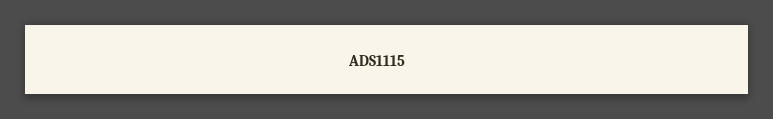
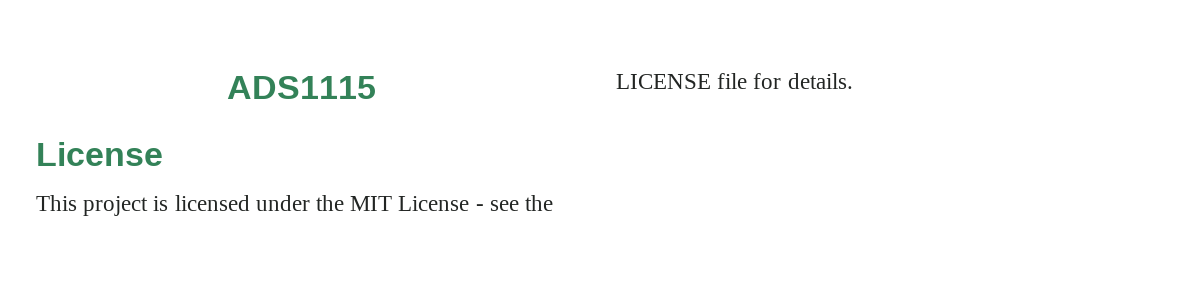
(405, 60) none -> [36,142,163,166] [36,195,554,216] [616,73,853,89] // License // This project is licensed under the MIT License - see the LICENSE file for details.

